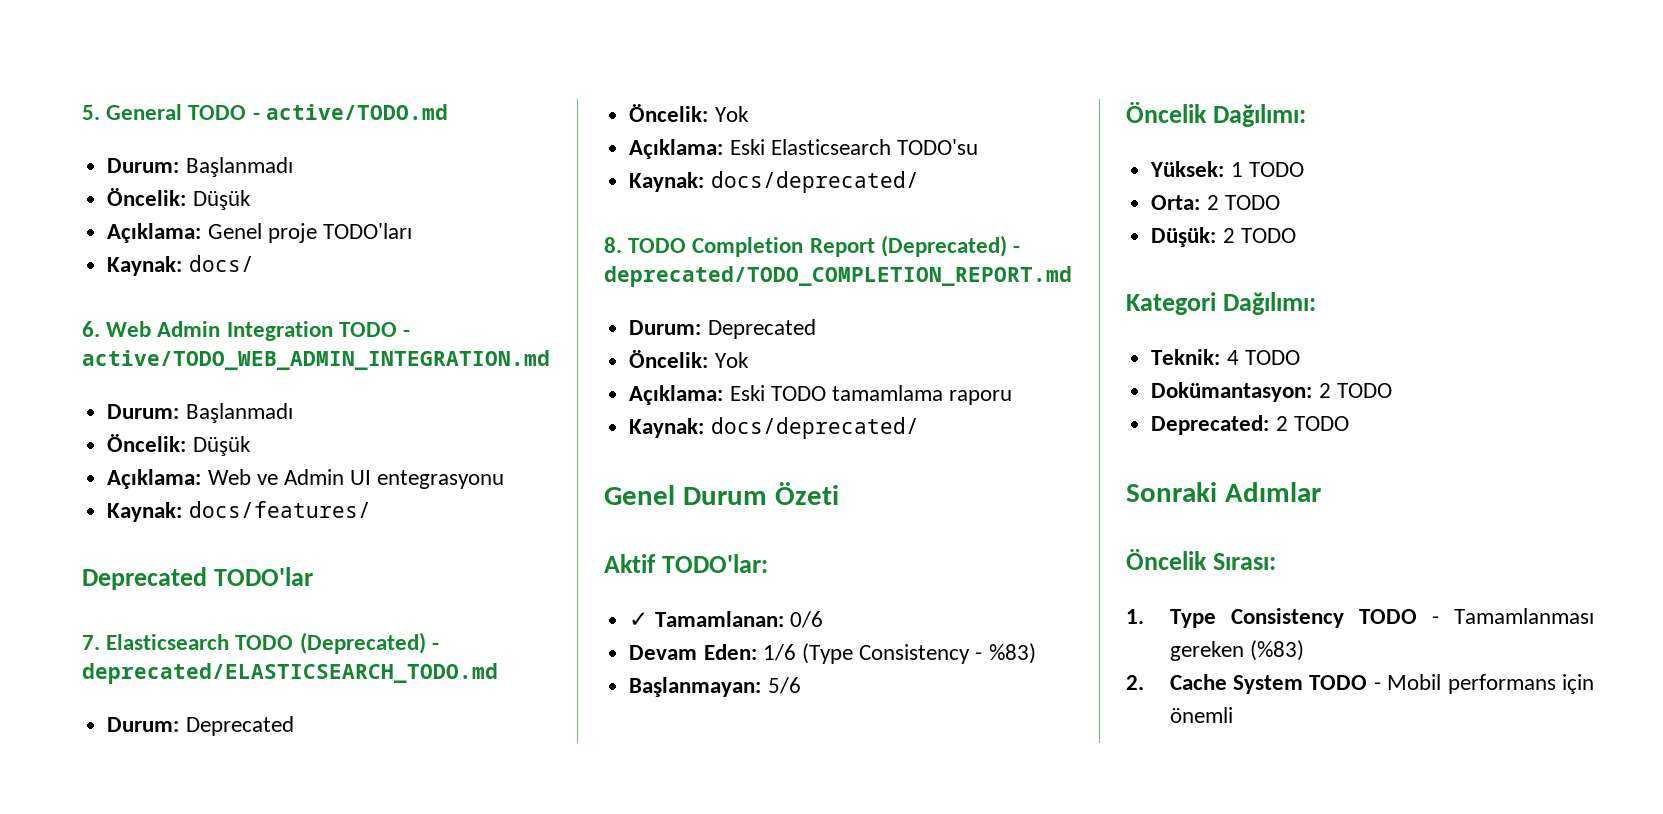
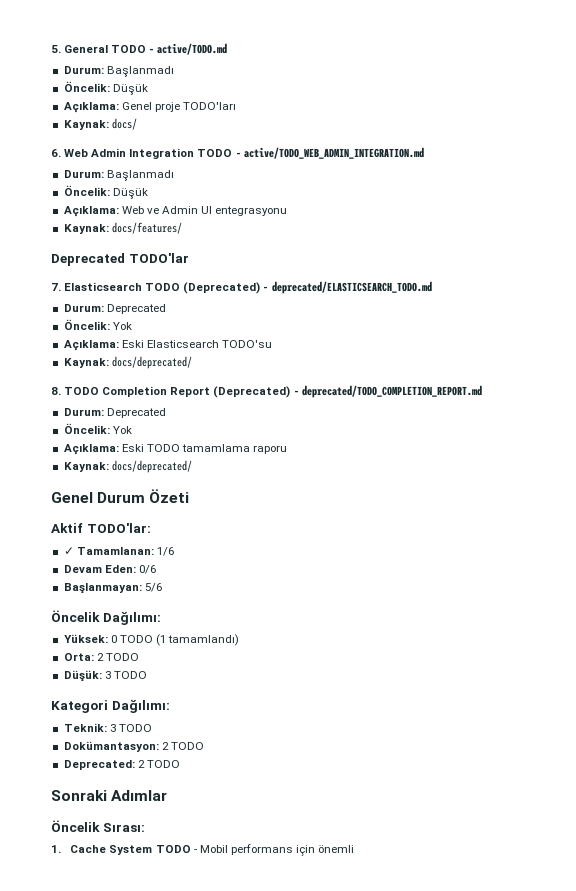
[789,611,823,628] 0/6 -> [156,547,174,556] 1/6
[762,643,1036,664] 1/6 (Type Consistency - %83) -> [138,565,156,574] 0/6
[1230,162,1304,177] 1 TODO -> [110,634,240,646] 0 TODO (1 tamamlandı)
[1222,228,1235,243] 2 -> [104,671,111,679] 3
[1226,350,1239,365] 4 -> [109,724,116,732] 3
[1169,608,1594,628] [1169,640,1304,661] [1126,675,1144,690] Type Consistency TODO - Tamamlanması gereken (%83) // 2. -> (61, 849) none

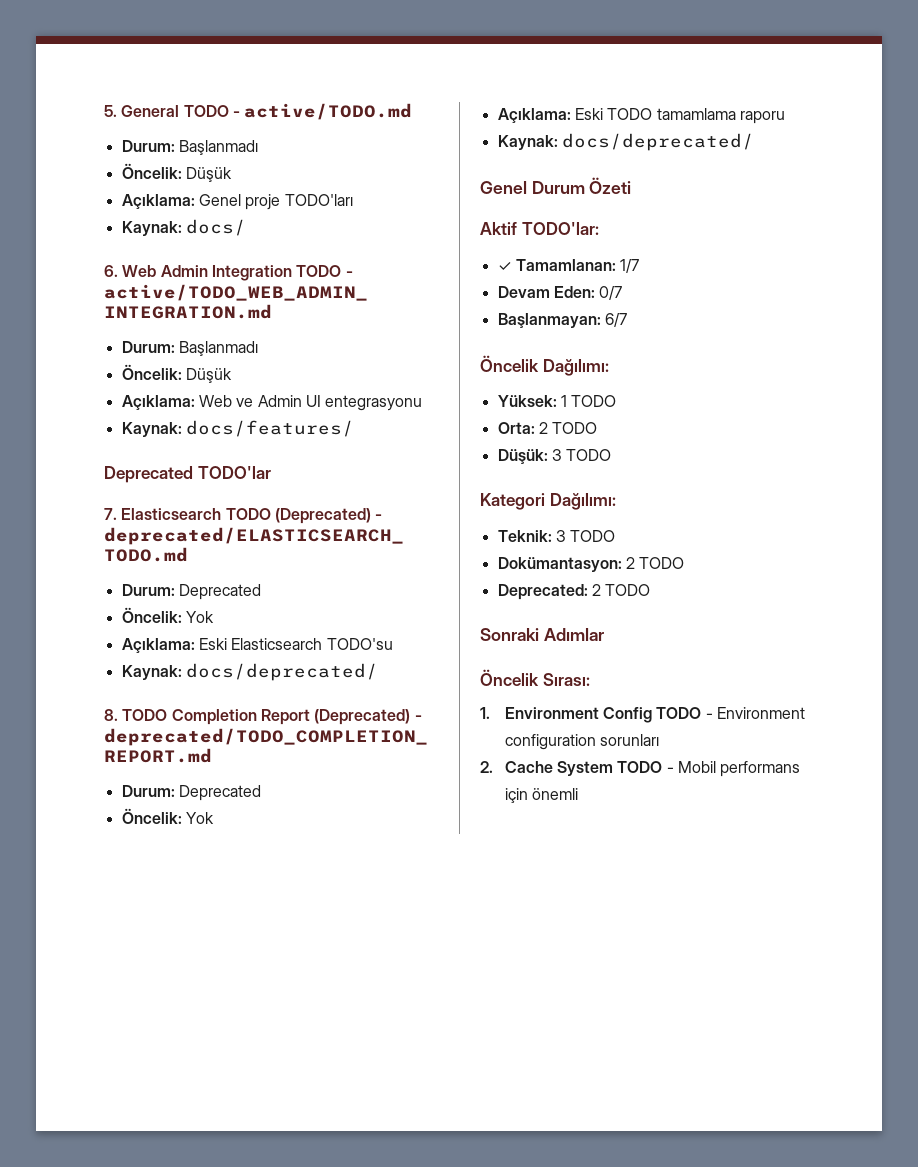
[156,547,174,556] 1/6 -> [620,259,640,273] 1/7
[138,565,156,574] 0/6 -> [599,286,623,300] 0/7
[144,583,162,592] 5/6 -> [604,313,627,327] 6/7
[110,634,240,646] 0 TODO (1 tamamlandı) -> [560,395,617,407] 1 TODO
(61, 849) none -> [504,707,805,723] [504,734,659,750] [480,761,493,773] Environment Config TODO - Environment configuration sorunları // 2.

